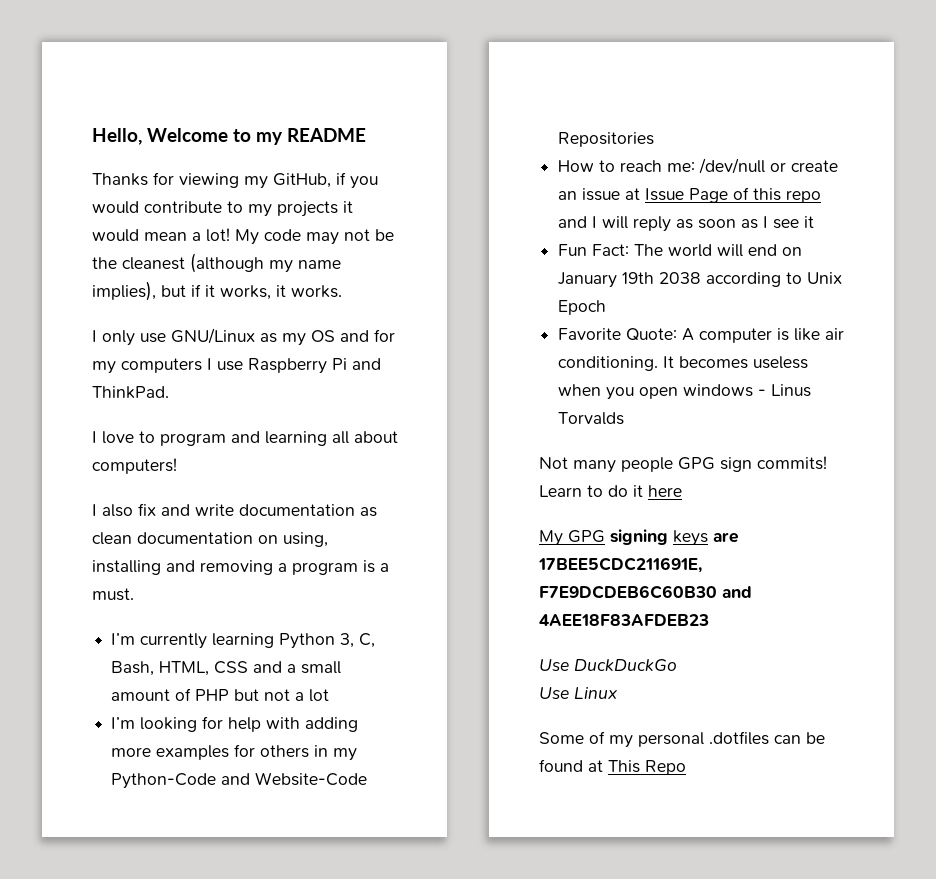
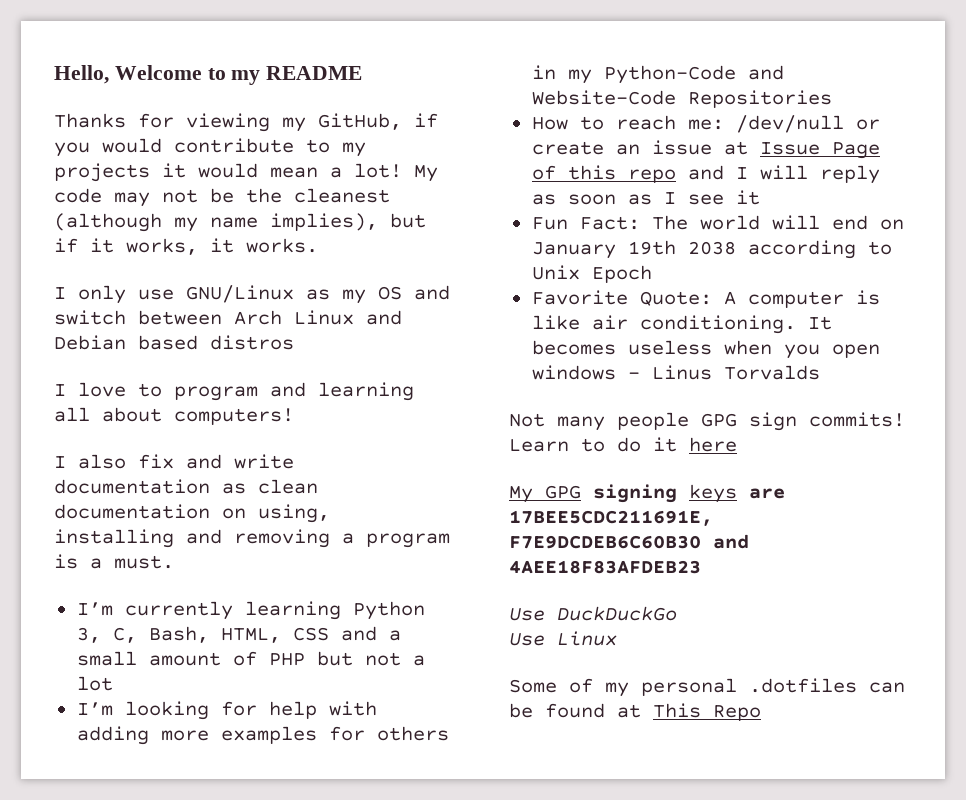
[374,329,395,342] [92,358,381,374] [92,386,169,399] for my computers I use Raspberry Pi and ThinkPad. -> [54,310,402,325] [54,335,294,350] switch between Arch Linux and Debian based distros

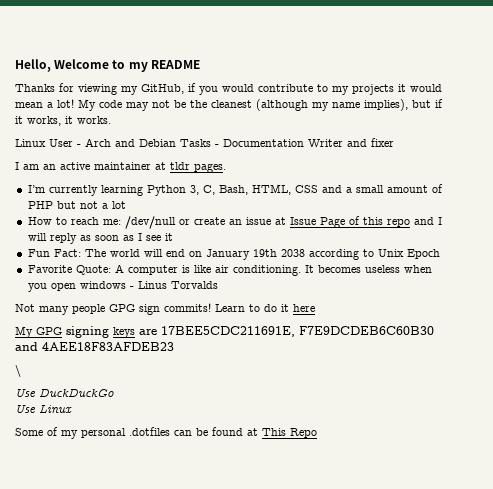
[54,285,450,304] [54,310,402,325] [54,335,294,350] [54,382,414,401] [54,407,294,425] [54,454,294,469] [54,479,318,494] [54,504,330,523] [54,529,450,548] [54,554,174,569] I only use GNU/Linux as my OS and switch between Arch Linux and Debian based distros // I love to program and learning all about computers! // I also fix and write documentation as clean documentation on using, installing and removing a program is a must. -> [15,138,394,147] [15,162,226,173] Linux User - Arch and Debian Tasks - Documentation Writer and fixer // I am an active maintainer at tldr pages.
[76,701,377,720] [76,726,449,745] [531,65,784,84] [531,90,832,108] // I’m looking for help with adding more examples for others in my Python-Code and Website-Code Repositories -> (126, 205) none
(701, 567) none -> [15,365,21,377] // \

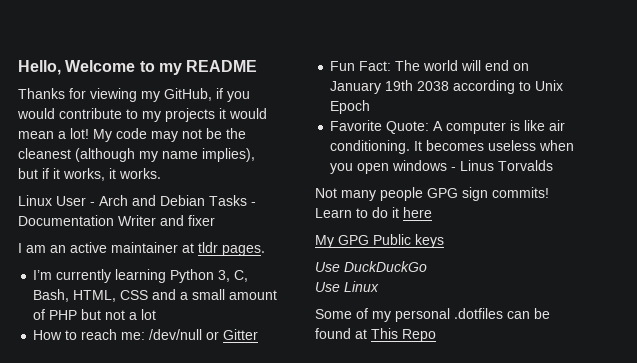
[193,216,442,228] [27,233,173,244] create an issue at Issue Page of this repo and I will reply as soon as I see it -> [223,329,259,340] Gitter
[66,326,109,338] signing -> [373,234,411,245] Public
[139,326,434,337] [15,342,174,351] [15,365,21,377] are 17BEE5CDC211691E, F7E9DCDEB6C60B30 and 4AEE18F83AFDEB23 // \ -> (444, 241) none

